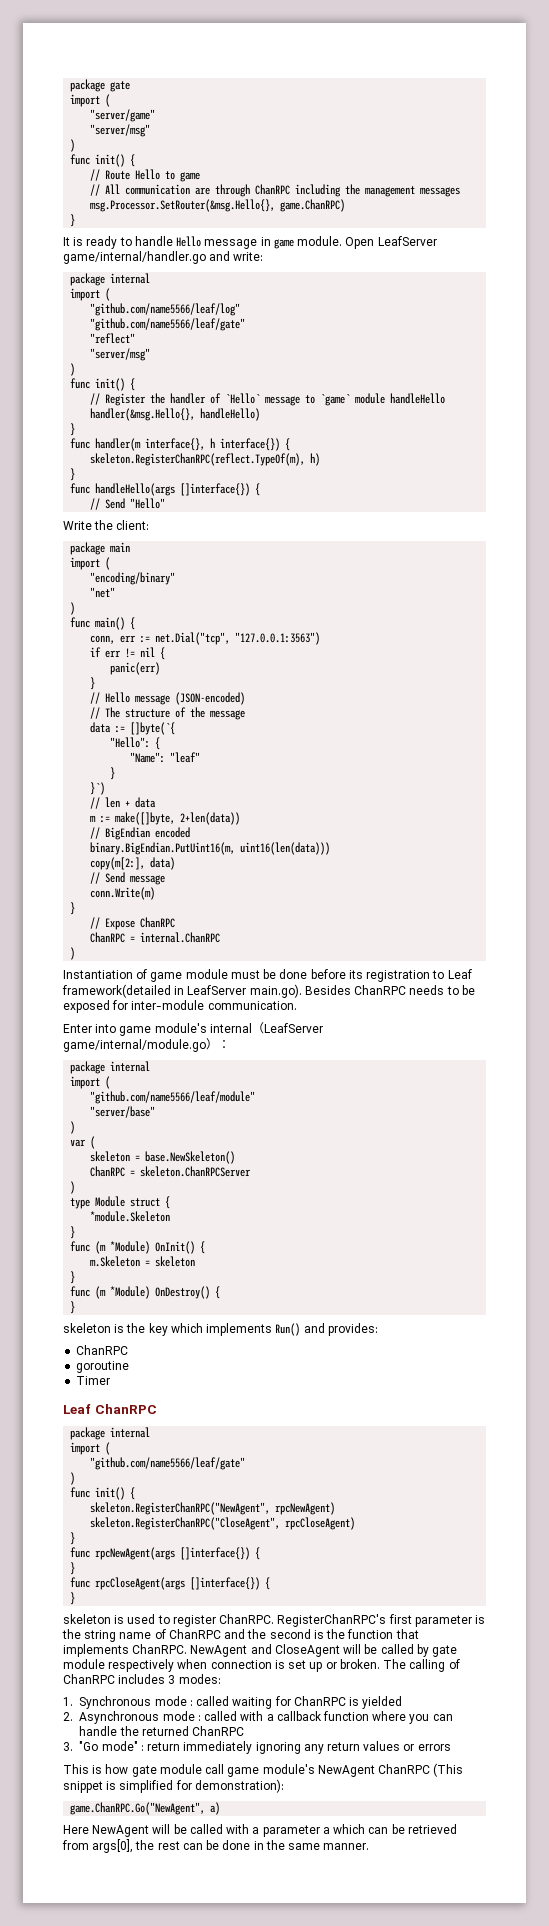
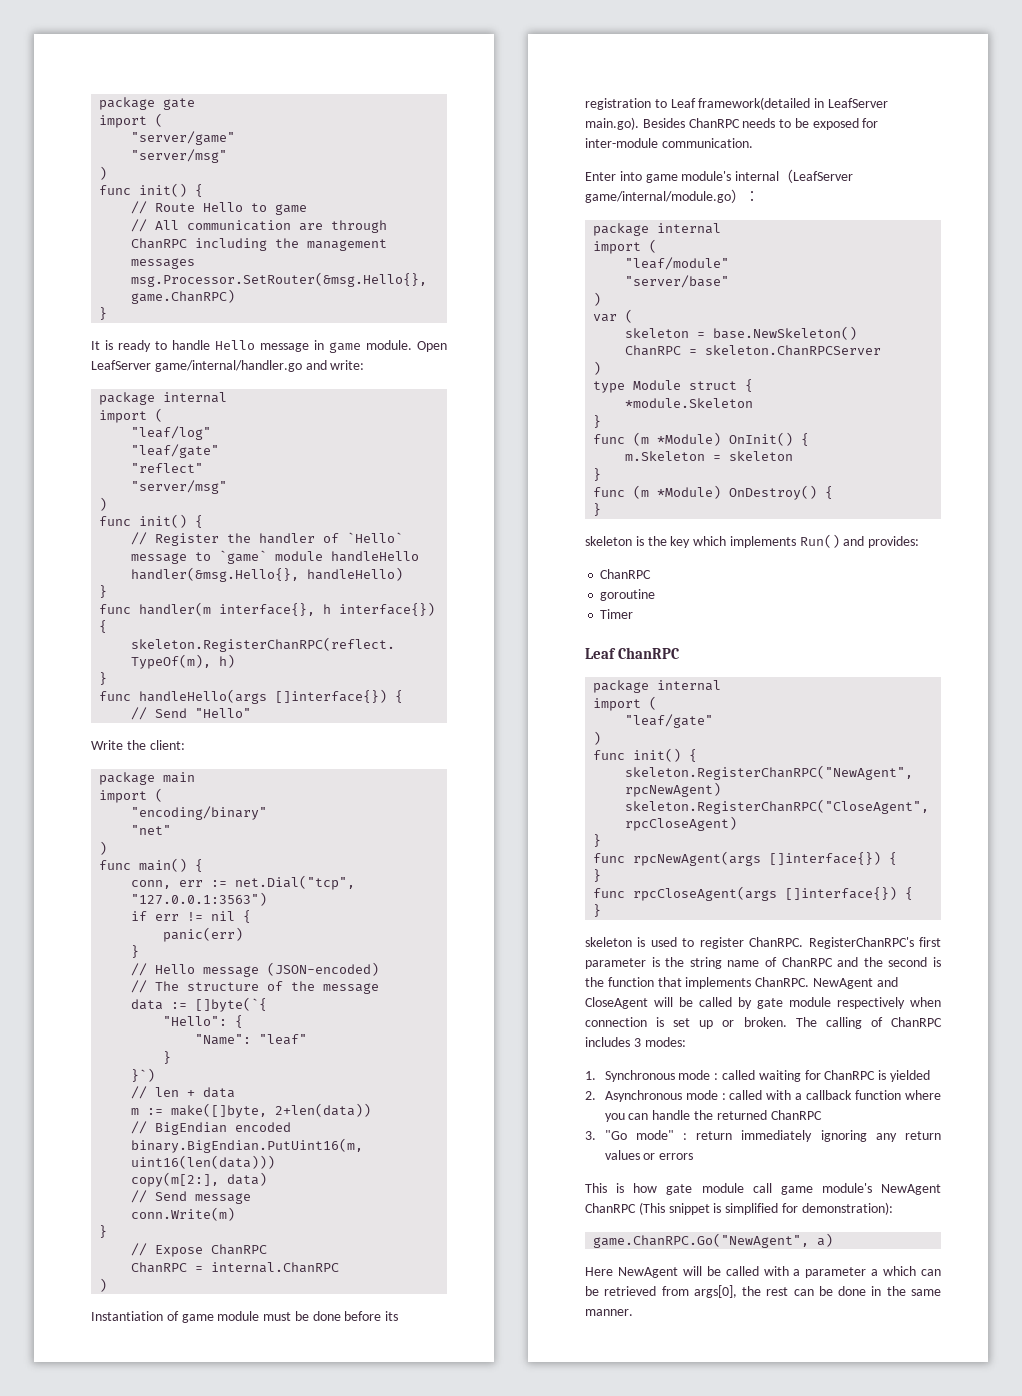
[90,303,241,316] [90,318,246,331] "github.com/name5566/leaf/log" // "github.com/name5566/leaf/gate" -> [131,426,212,440] [131,444,220,458] "leaf/log" // "leaf/gate"
[90,1091,256,1104] "github.com/name5566/leaf/module" -> [625,257,730,270] "leaf/module"
[90,1457,246,1470] "github.com/name5566/leaf/gate" -> [625,714,714,728] "leaf/gate"

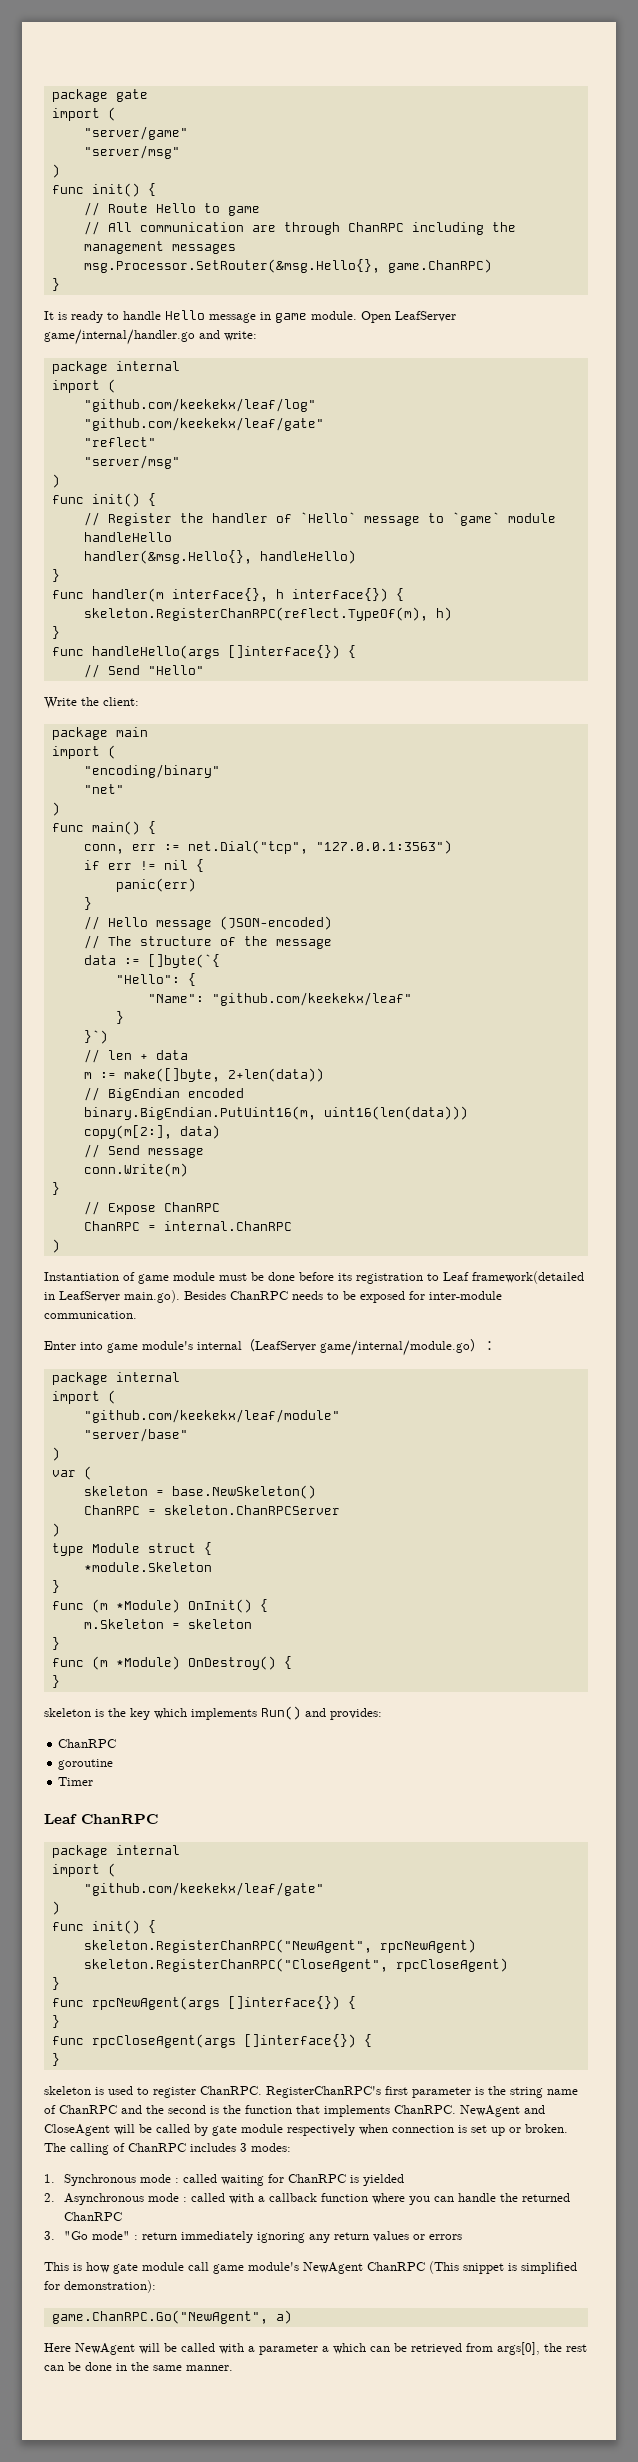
[131,426,212,440] [131,444,220,458] "leaf/log" // "leaf/gate" -> [83,398,316,412] [83,417,324,431] "github.com/keekekx/leaf/log" // "github.com/keekekx/leaf/gate"
[259,1034,308,1045] "leaf" -> [211,992,412,1006] "github.com/keekekx/leaf"
[625,257,730,270] "leaf/module" -> [83,1409,340,1423] "github.com/keekekx/leaf/module"
[625,714,714,728] "leaf/gate" -> [83,1882,324,1896] "github.com/keekekx/leaf/gate"

